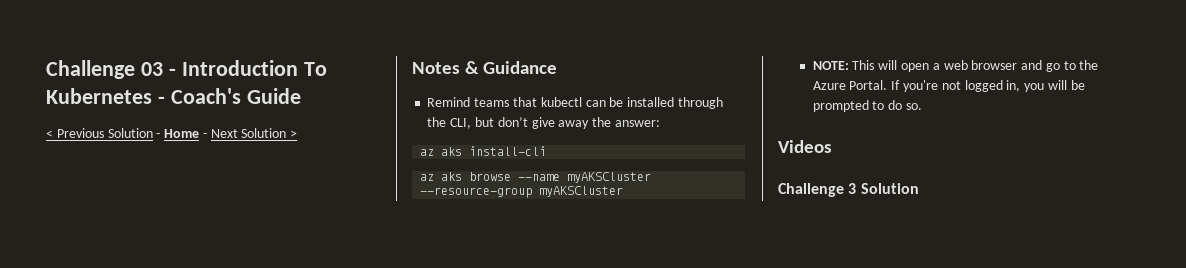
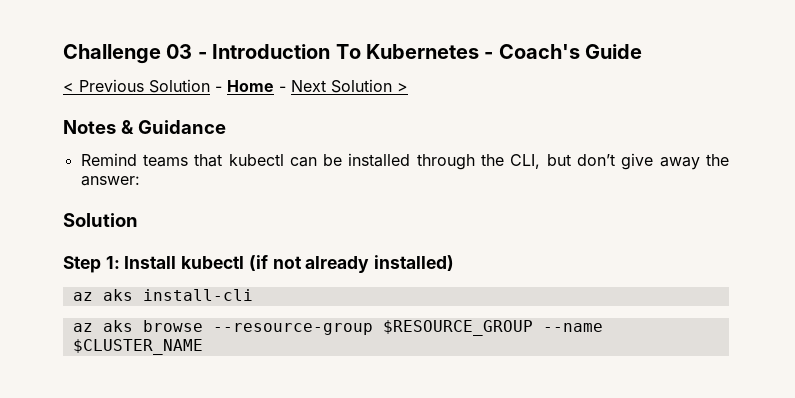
(660, 123) none -> [63,213,138,227] [63,255,455,273] // Solution // Step 1: Install kubectl (if not already installed)
[518,172,652,183] [420,186,624,198] [812,60,1099,72] [812,80,1085,92] [812,100,922,112] [778,140,832,153] [778,183,919,197] --name myAKSCluster --resource-group myAKSCluster // NOTE: This will open a web browser and go to the Azure Portal. If you're not logged in, you will be prompted to do so. // Videos // Challenge 3 Solution -> [212,320,603,336] [72,339,203,355] --resource-group $RESOURCE_GROUP --name $CLUSTER_NAME

